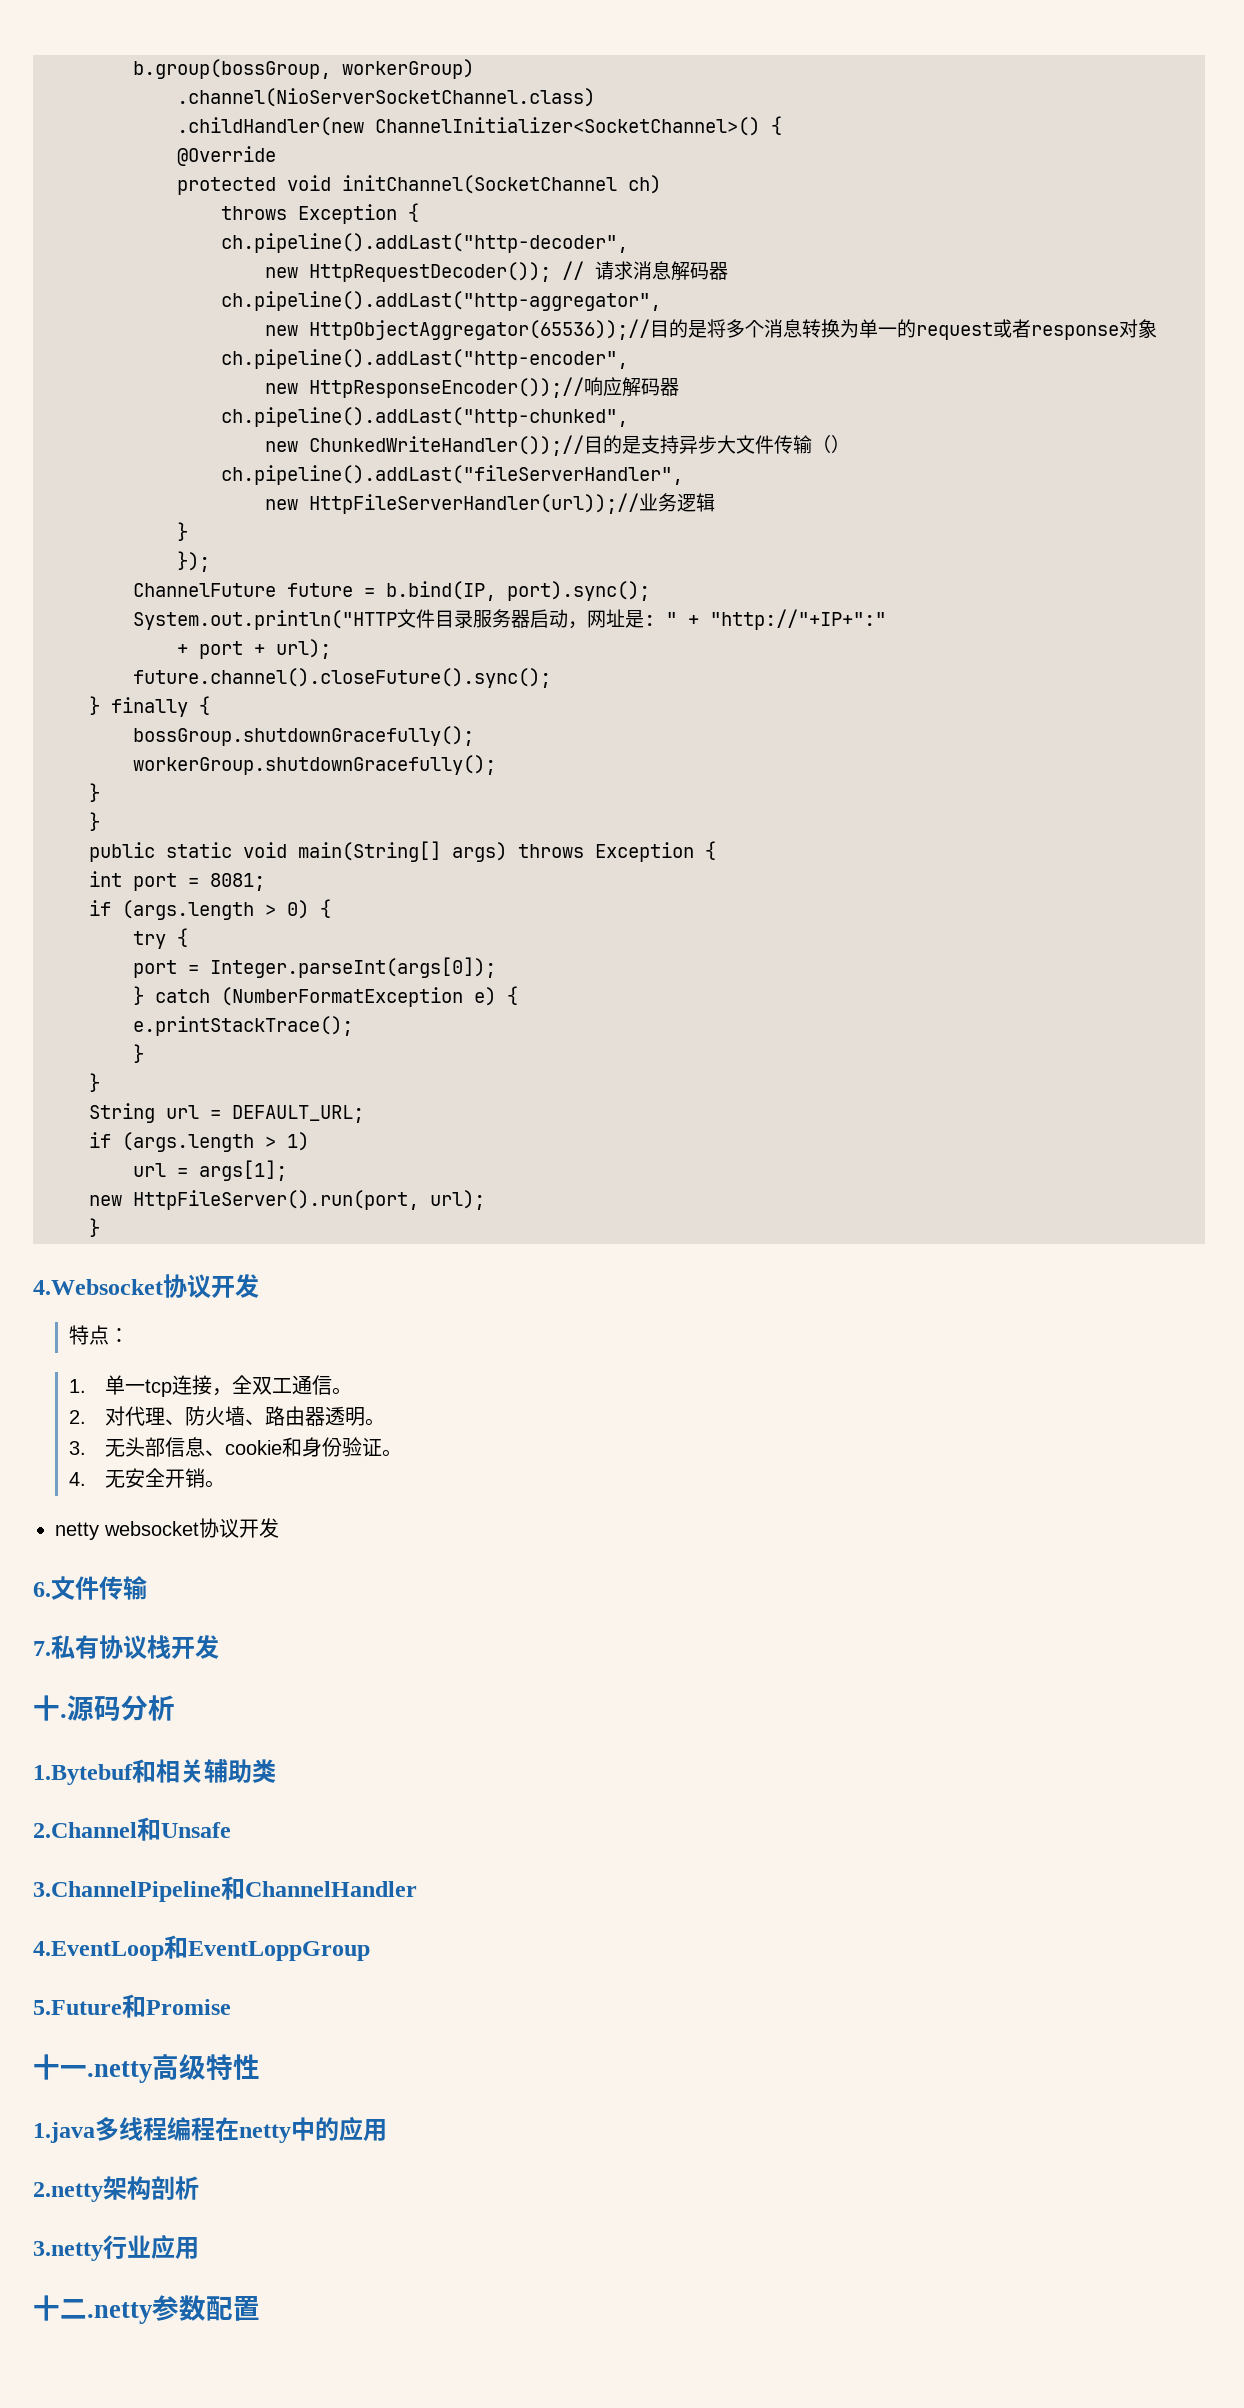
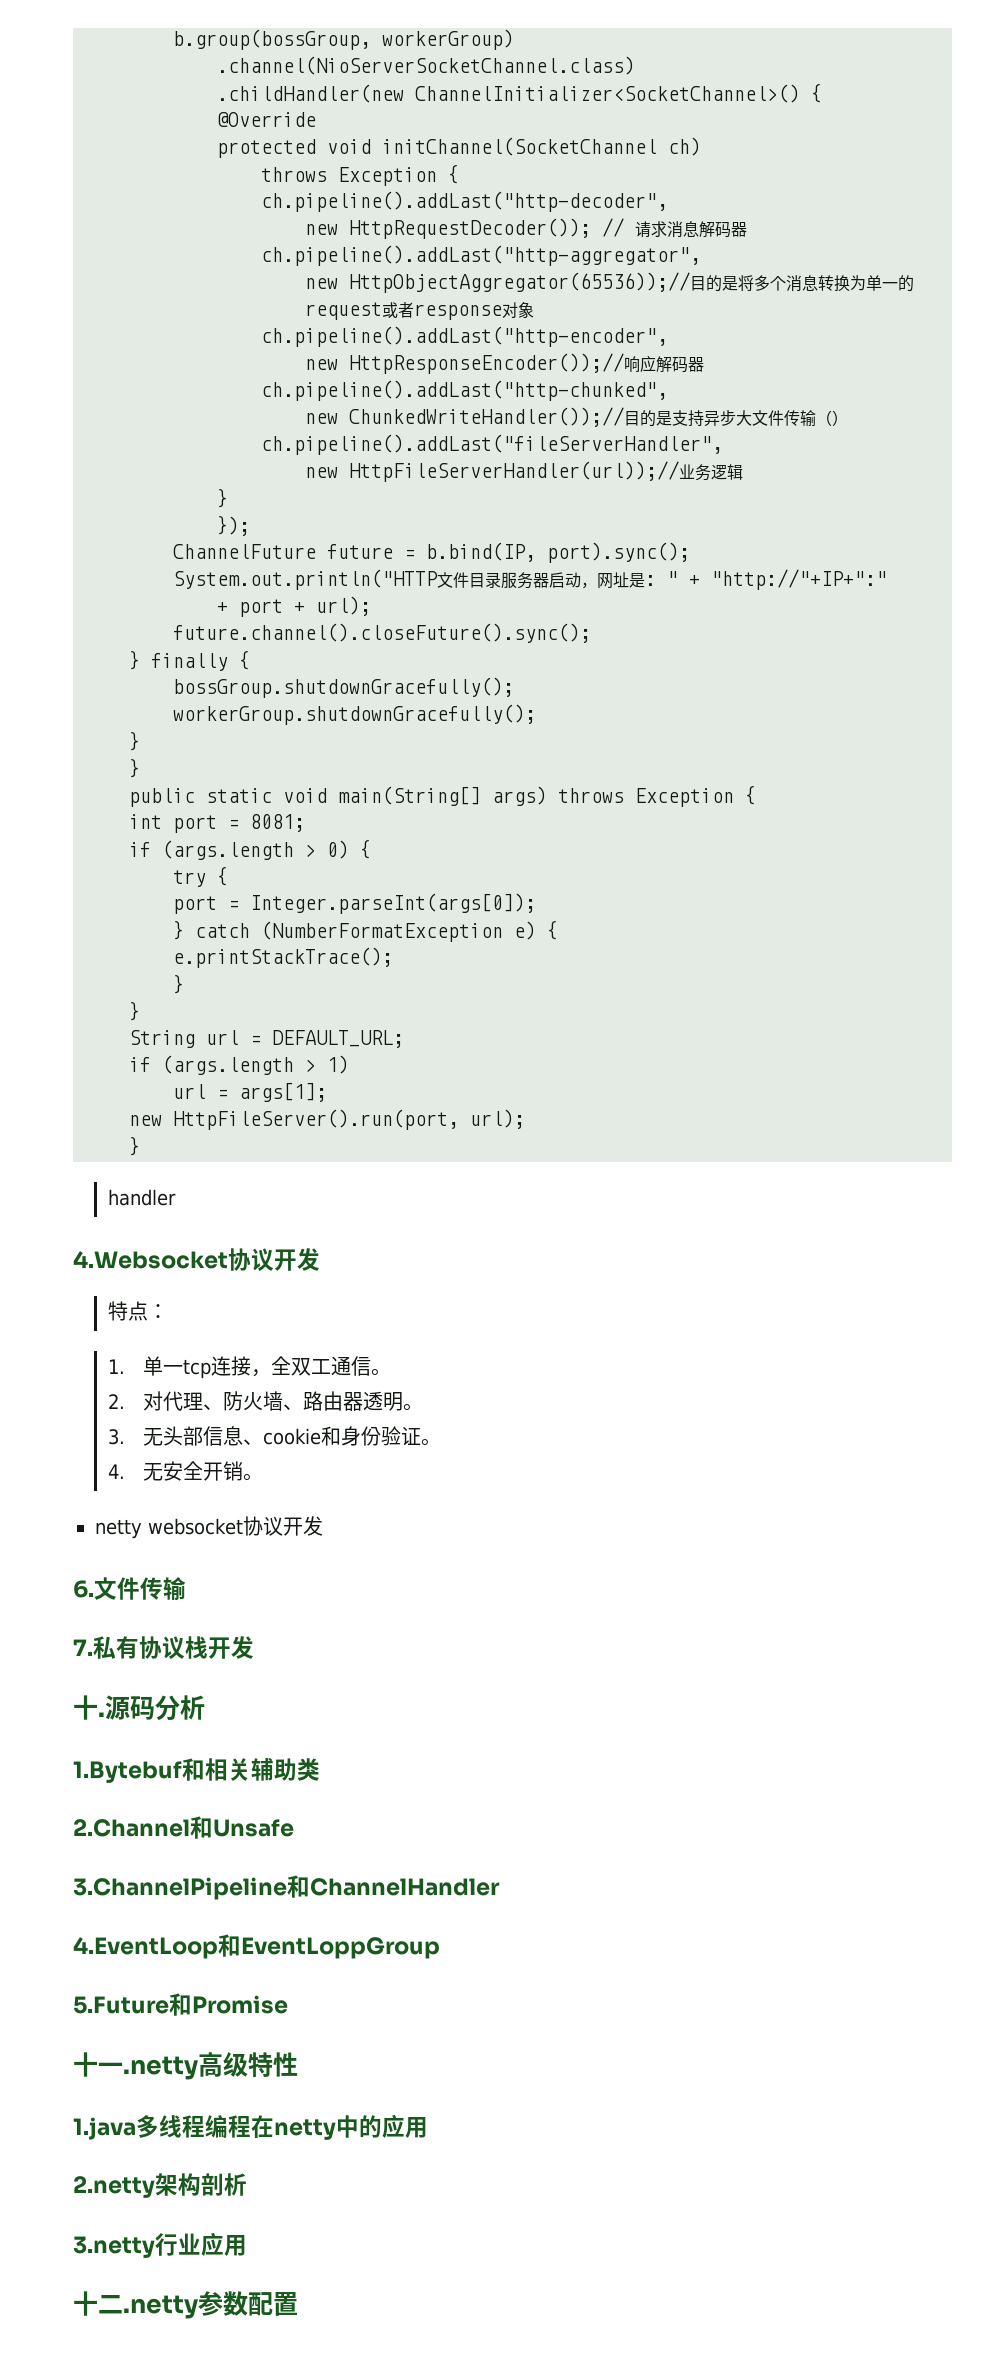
(100, 1227) none -> [107,1189,176,1206] // handler

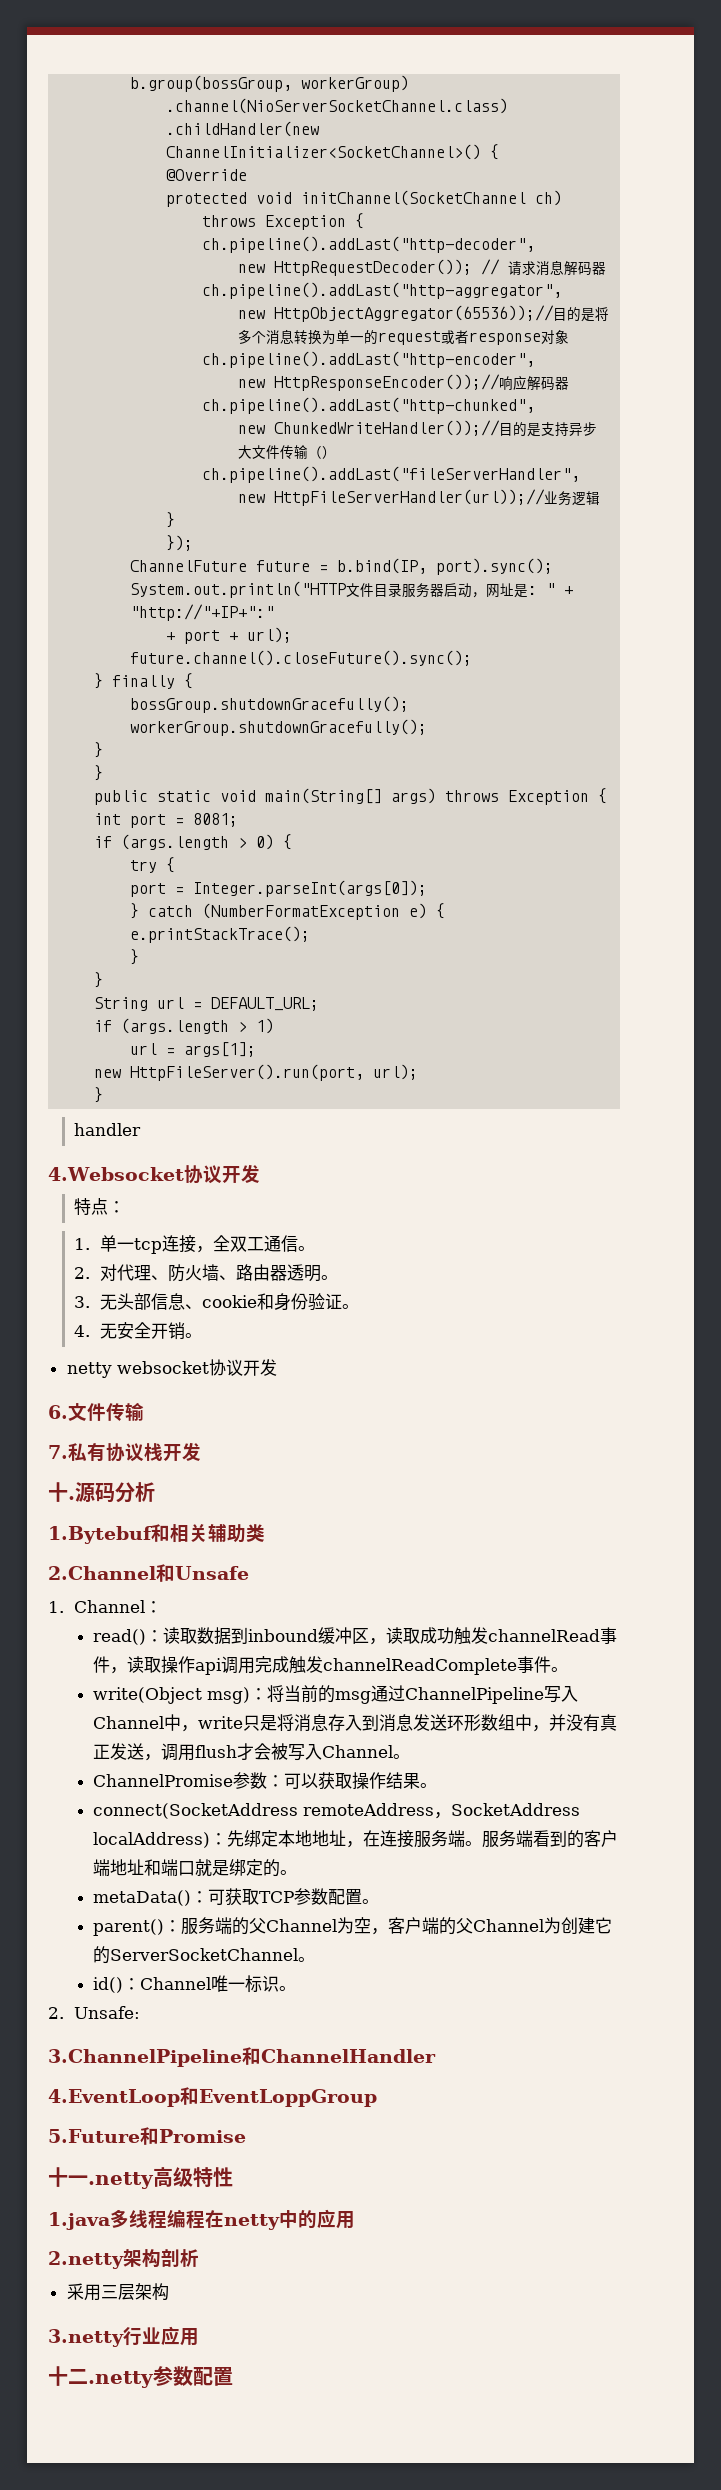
(294, 1828) none -> [48,1600,163,1613] [92,1627,617,1645] [92,1656,568,1675] [92,1685,578,1704] [92,1714,617,1732] [92,1743,410,1761] [92,1772,437,1790] [92,1803,580,1819] [92,1830,618,1848] [92,1859,297,1877] [92,1888,379,1906] [92,1917,612,1936] [92,1946,315,1964] [92,1975,296,1993] [48,2006,141,2019] // 1. Channel： // read()：读取数据到inbound缓冲区，读取成功触发channelRead事件，读取操作api调用完成触发channelReadComplete事件。 // write(Object msg)：将当前的msg通过ChannelPipeline写入Channel中，write只是将消息存入到消息发送环形数组中，并没有真正发送，调用flush才会被写入Channel。 // ChannelPromise参数：可以获取操作结果。 // connect(SocketAddress remoteAddress，SocketAddress localAddress)：先绑定本地地址，在连接服务端。服务端看到的客户端地址和端口就是绑定的。 // metaData()：可获取TCP参数配置。 // parent()：服务端的父Channel为空，客户端的父Channel为创建它的ServerSocketChannel。 // id()：Channel唯一标识。 // 2. Unsafe:
(247, 2184) none -> [66,2283,169,2301] // 采用三层架构

